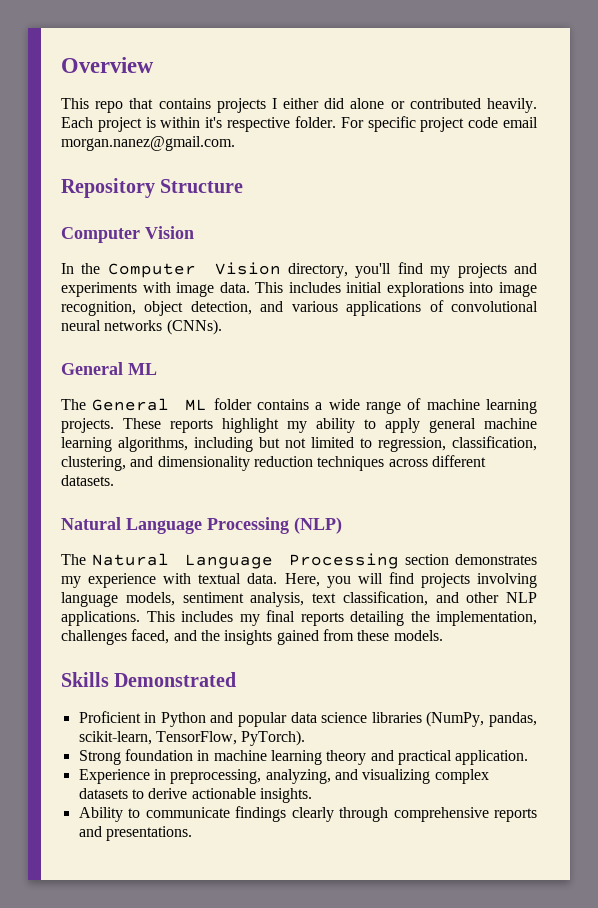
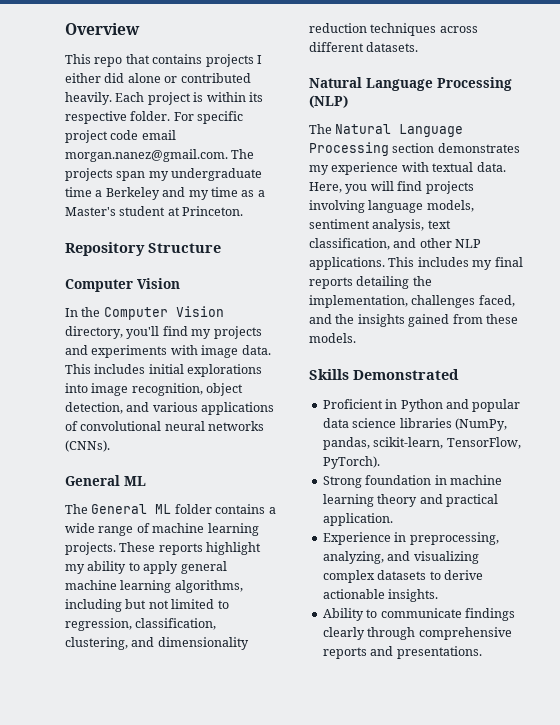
[205,117,223,128] it's -> [248,92,263,102] its
(235, 143) none -> [231,149,255,159] [65,168,263,181] [65,187,265,200] [65,206,244,216] The projects span my undergraduate time a Berkeley and my time as a Master's student at Princeton.

